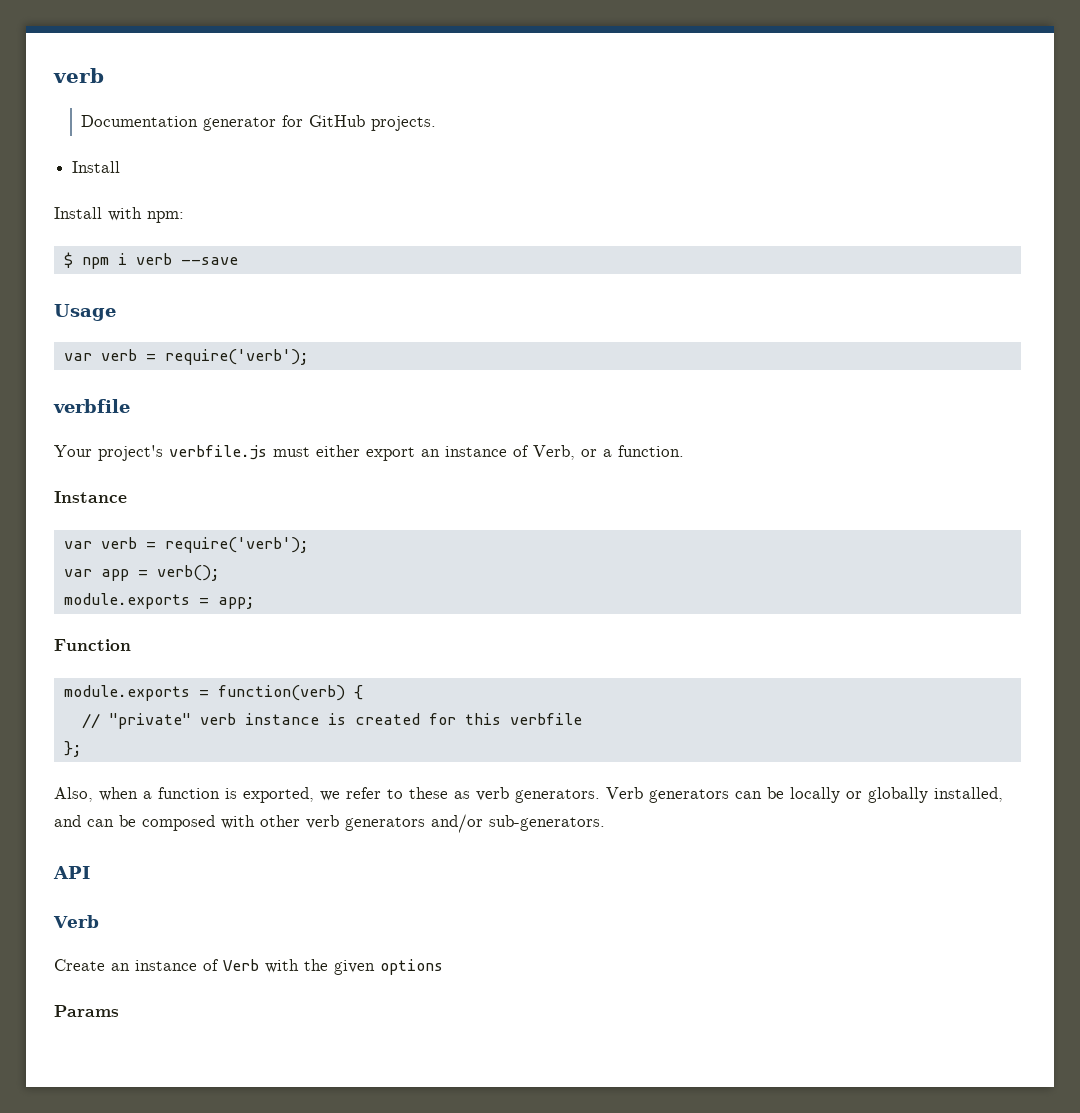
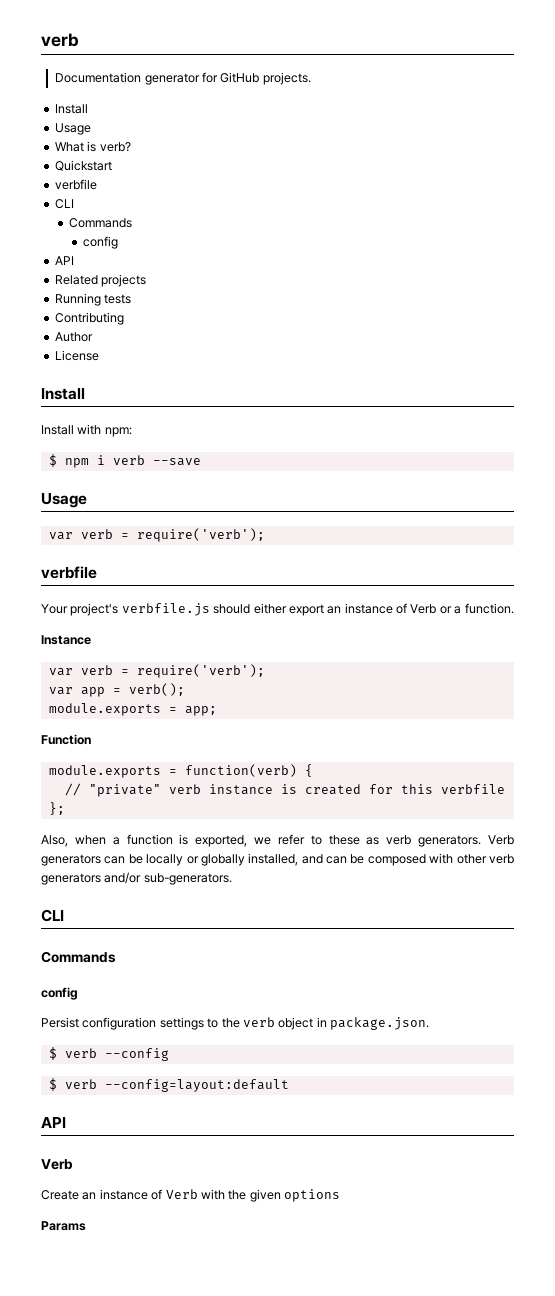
(121, 167) none -> [54,123,91,135] [54,141,131,152] [54,160,112,171] [54,179,97,190] [54,199,74,209] [68,218,132,228] [83,236,119,249] [54,256,74,265] [54,274,147,287] [54,293,132,306] [54,312,124,325] [54,332,93,342] [54,350,99,361] [41,388,85,400] // Usage // What is verb? // Quickstart // verbfile // CLI // Commands // config // API // Related projects // Running tests // Contributing // Author // License // Install
[273,447,310,457] must -> [213,604,251,614] should
[533,445,575,460] Verb, -> [410,604,437,614] Verb
(605, 823) none -> [41,909,64,922] [41,951,116,963] [41,987,78,1000] [41,1017,429,1030] [48,1047,169,1061] [48,1078,289,1092] // CLI // Commands // config // Persist configuration settings to the verb object in package.json. // $ verb --config // $ verb --config=layout:default

